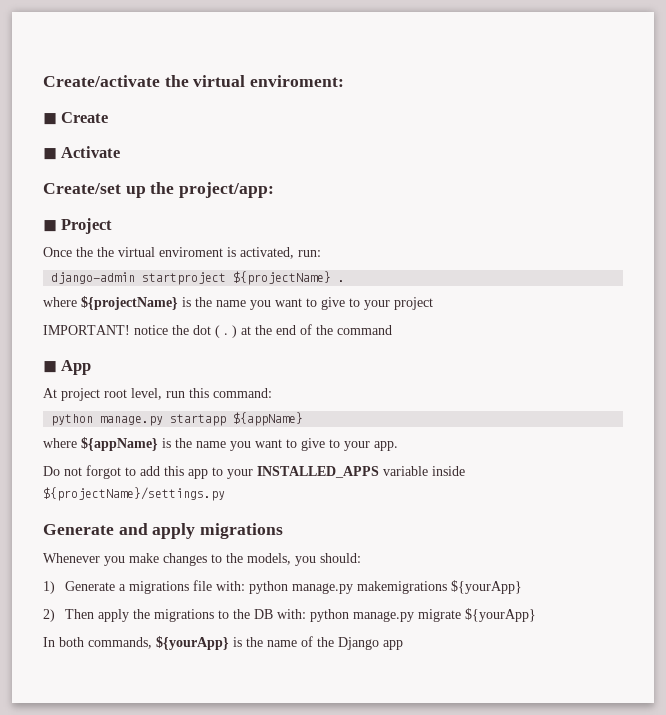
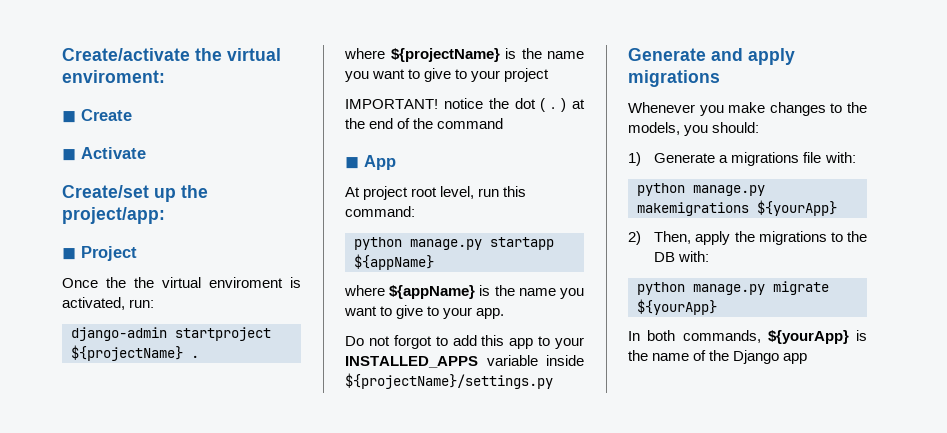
(245, 586) none -> (856, 157) //
[64,609,94,619] Then -> [654,231,692,244] Then,
(306, 614) none -> (710, 256) //

